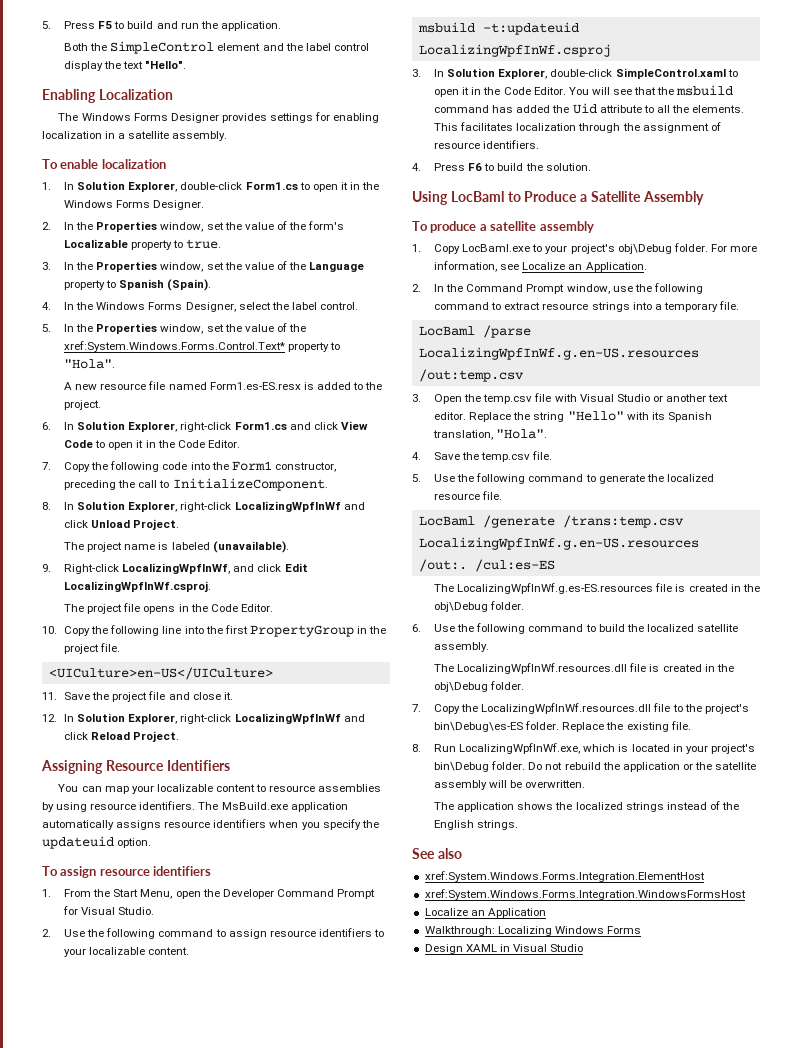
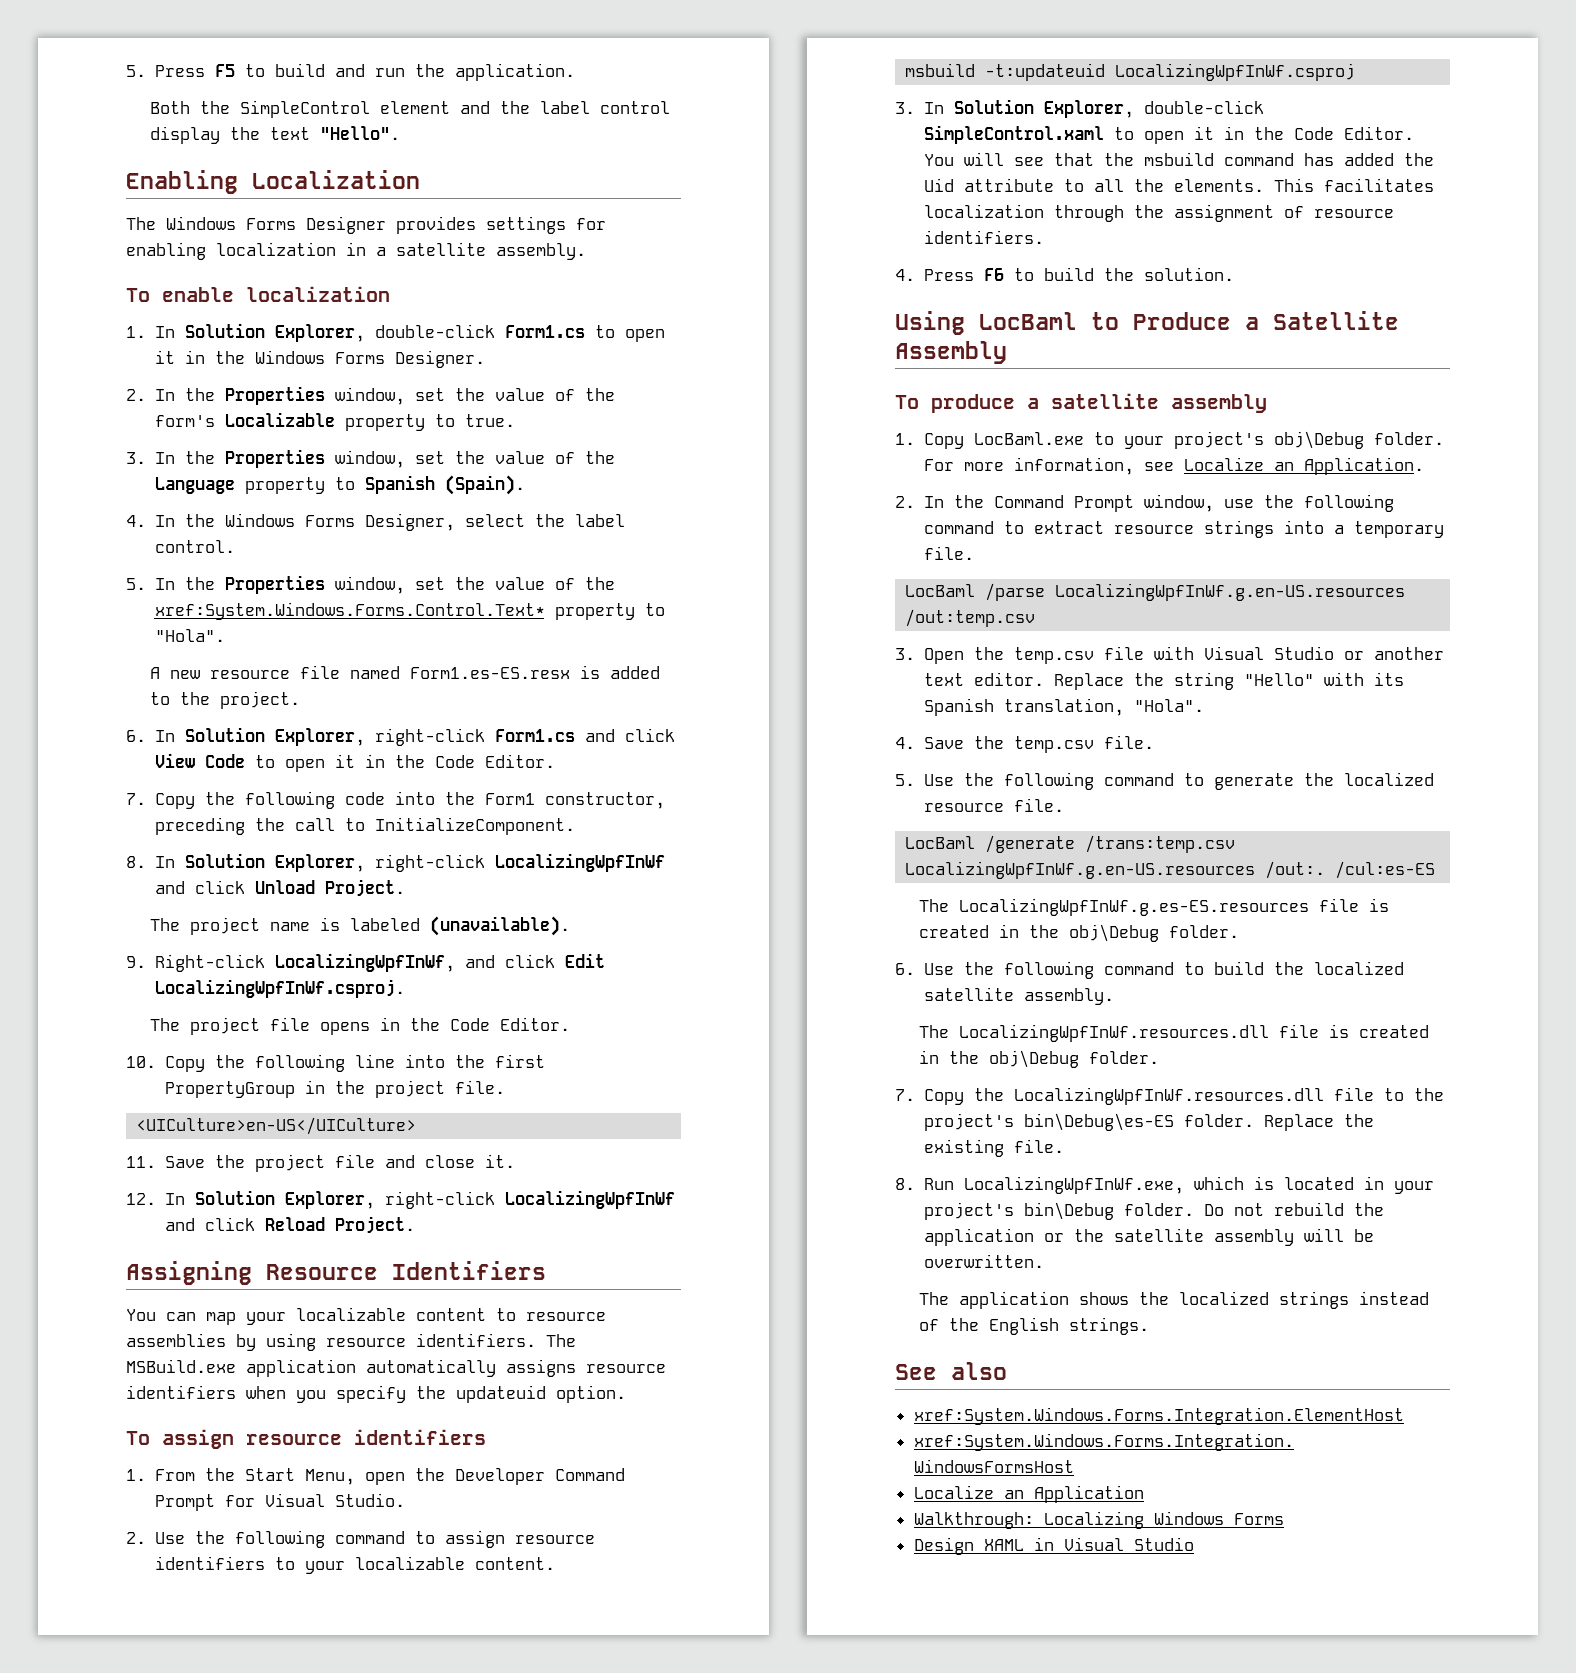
[221,802,288,810] MsBuild.exe -> [126,1359,236,1373] MSBuild.exe

